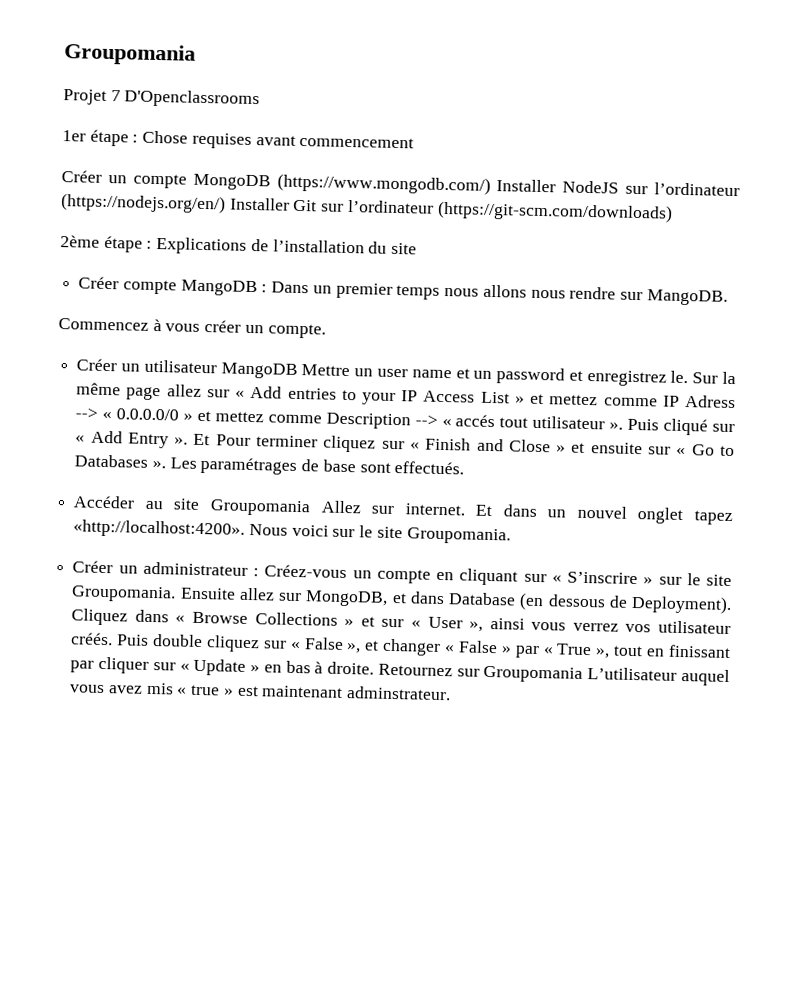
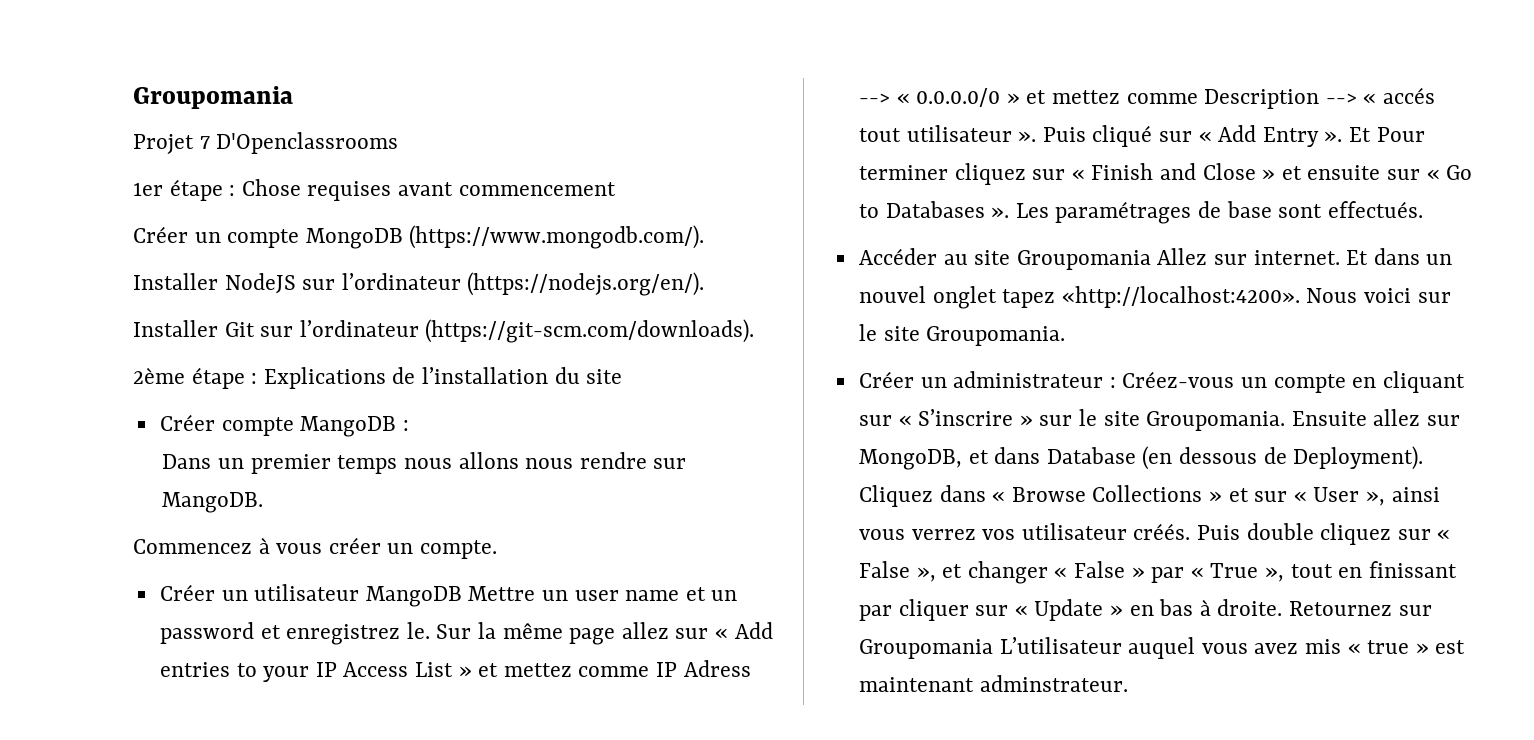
[276,173,491,195] (https://www.mongodb.com/) -> [409,225,705,249] (https://www.mongodb.com/). //
[61,193,226,214] (https://nodejs.org/en/) -> [467,272,705,296] (https://nodejs.org/en/). //
[436,200,673,223] (https://git-scm.com/downloads) -> [425,319,755,343] (https://git-scm.com/downloads).
(268, 288) none -> (409, 425) //

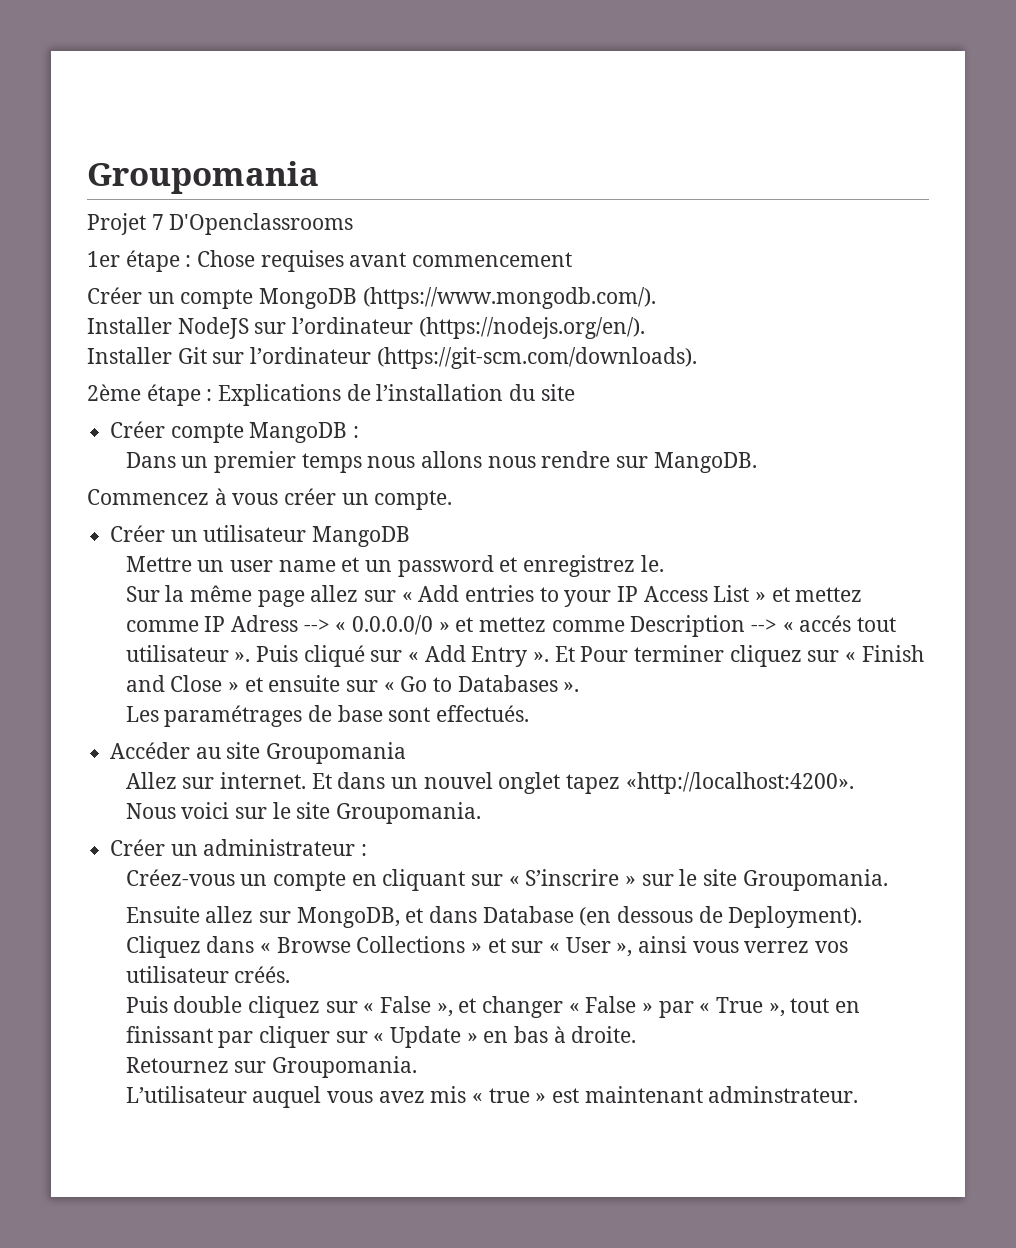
(462, 596) none -> (411, 536) //
(430, 630) none -> (664, 563) //
(1010, 212) none -> (580, 687) //
(1151, 260) none -> (407, 753) //
(1300, 297) none -> (854, 783) //
(1116, 382) none -> (368, 850) //
(1286, 421) none -> (888, 880) //
(1191, 531) none -> (291, 974) //
(1283, 607) none -> (637, 1034) //
[858,639,993,659] Groupomania -> [271,1056,417,1078] Groupomania. //

